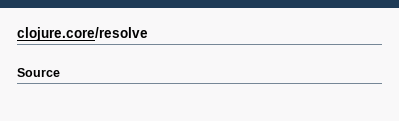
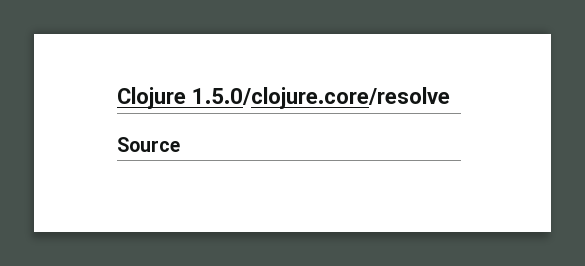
[17,27,148,41] clojure.core/resolve -> [117,87,450,109] Clojure 1.5.0/clojure.core/resolve

